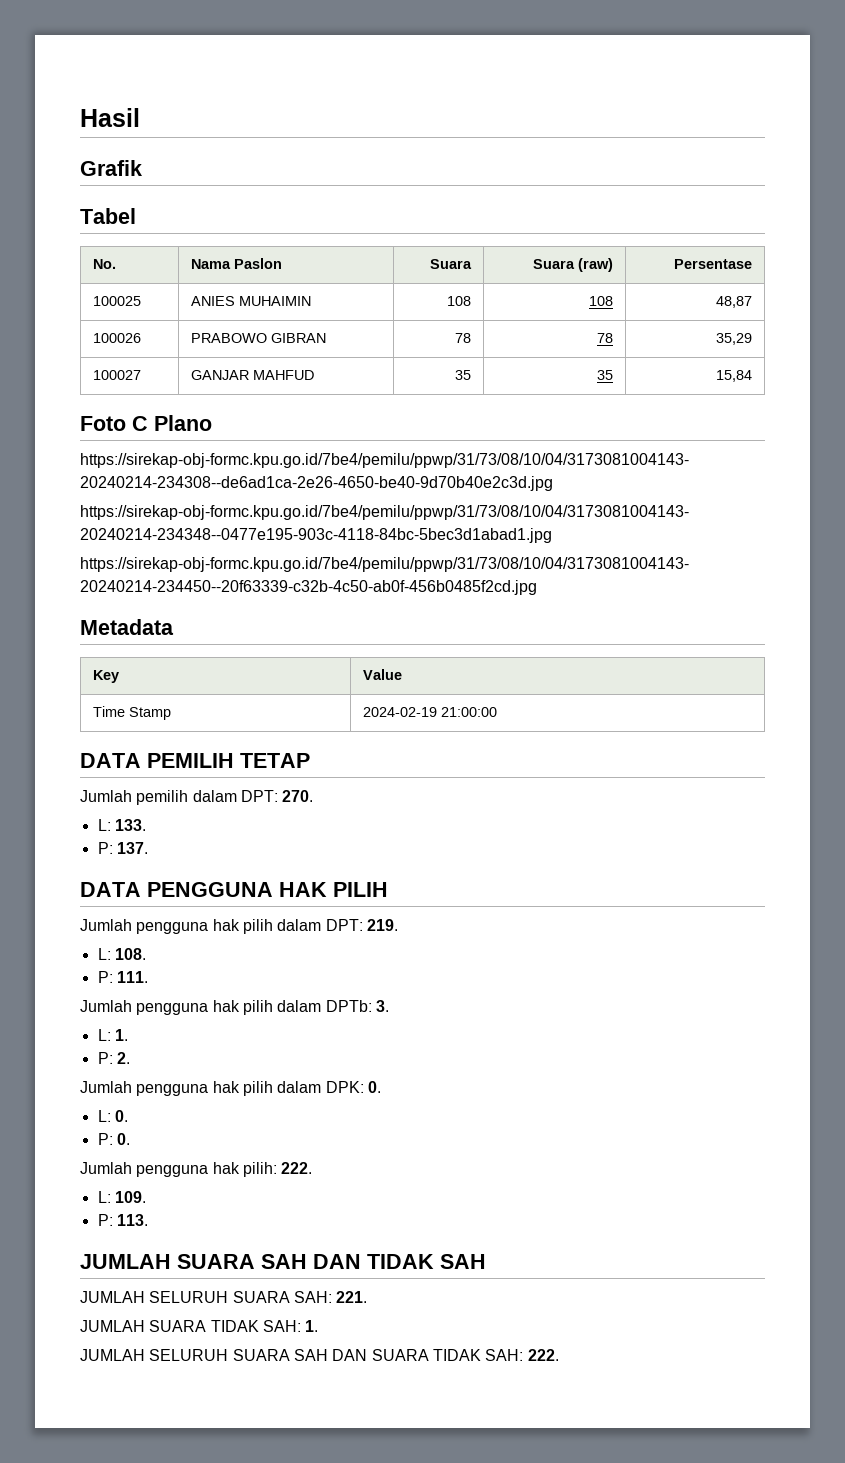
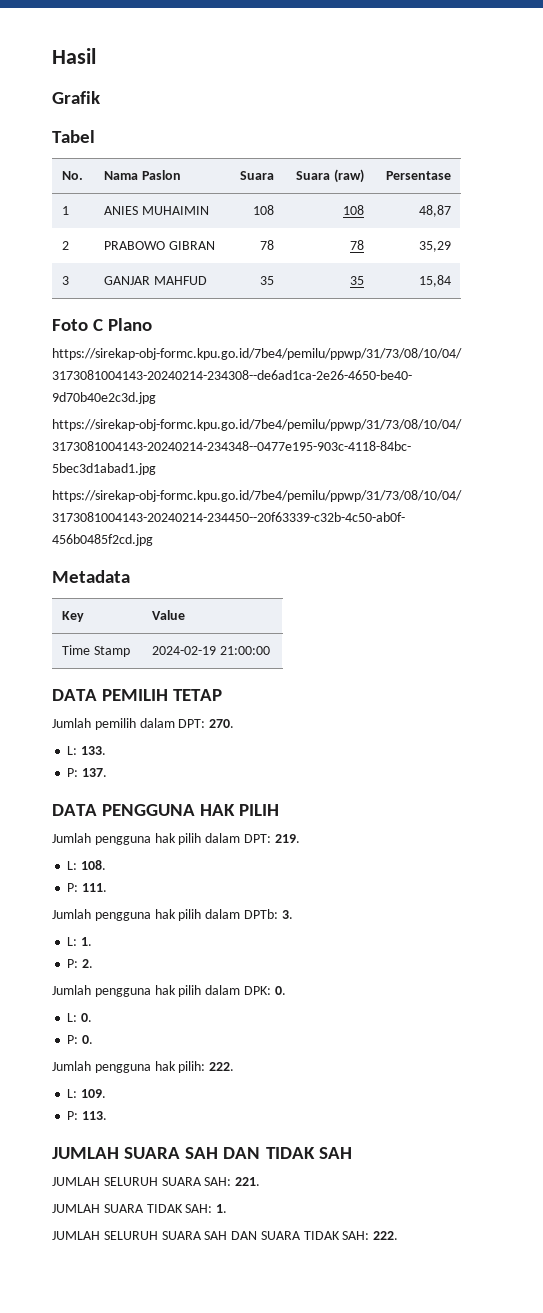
[92,296,141,306] 100025 -> [62,206,70,215] 1
[92,333,141,343] 100026 -> [62,241,70,250] 2
[92,370,141,380] 100027 -> [62,276,70,285] 3

